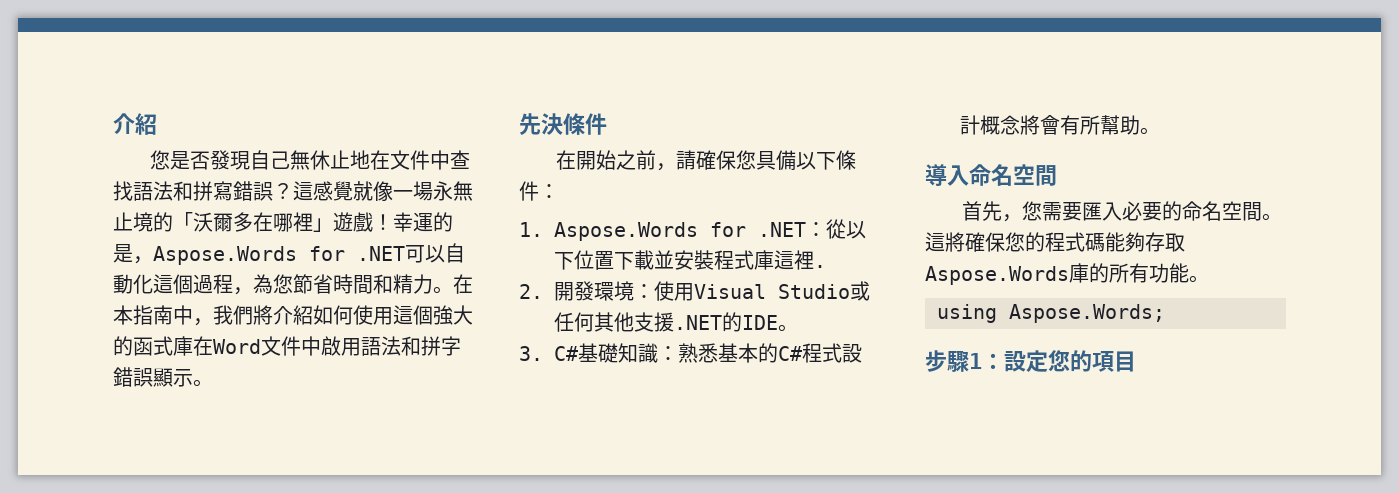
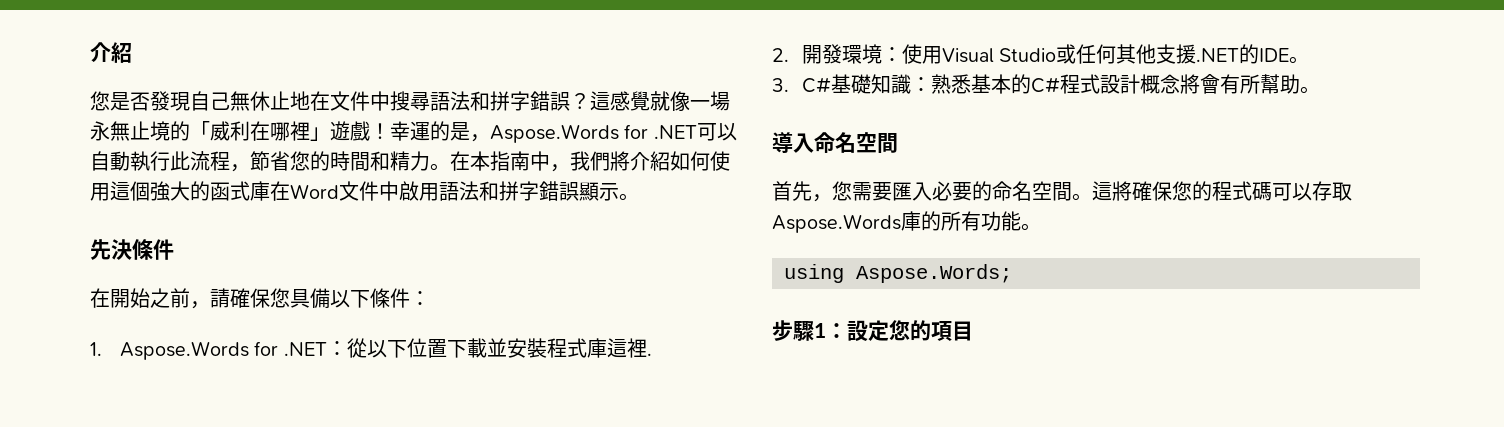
[450,150,471,169] [113,181,233,201] 查找語法和拼寫 -> [390,91,530,111] 搜尋語法和拼字
[193,212,253,232] 沃爾多 -> [210,121,250,141] 威利
[133,274,333,295] 化這個過程，為您節省 -> [130,151,330,172] 執行此流程，節省您的
[1105,232,1145,252] 能夠 -> [1272,183,1312,201] 可以

